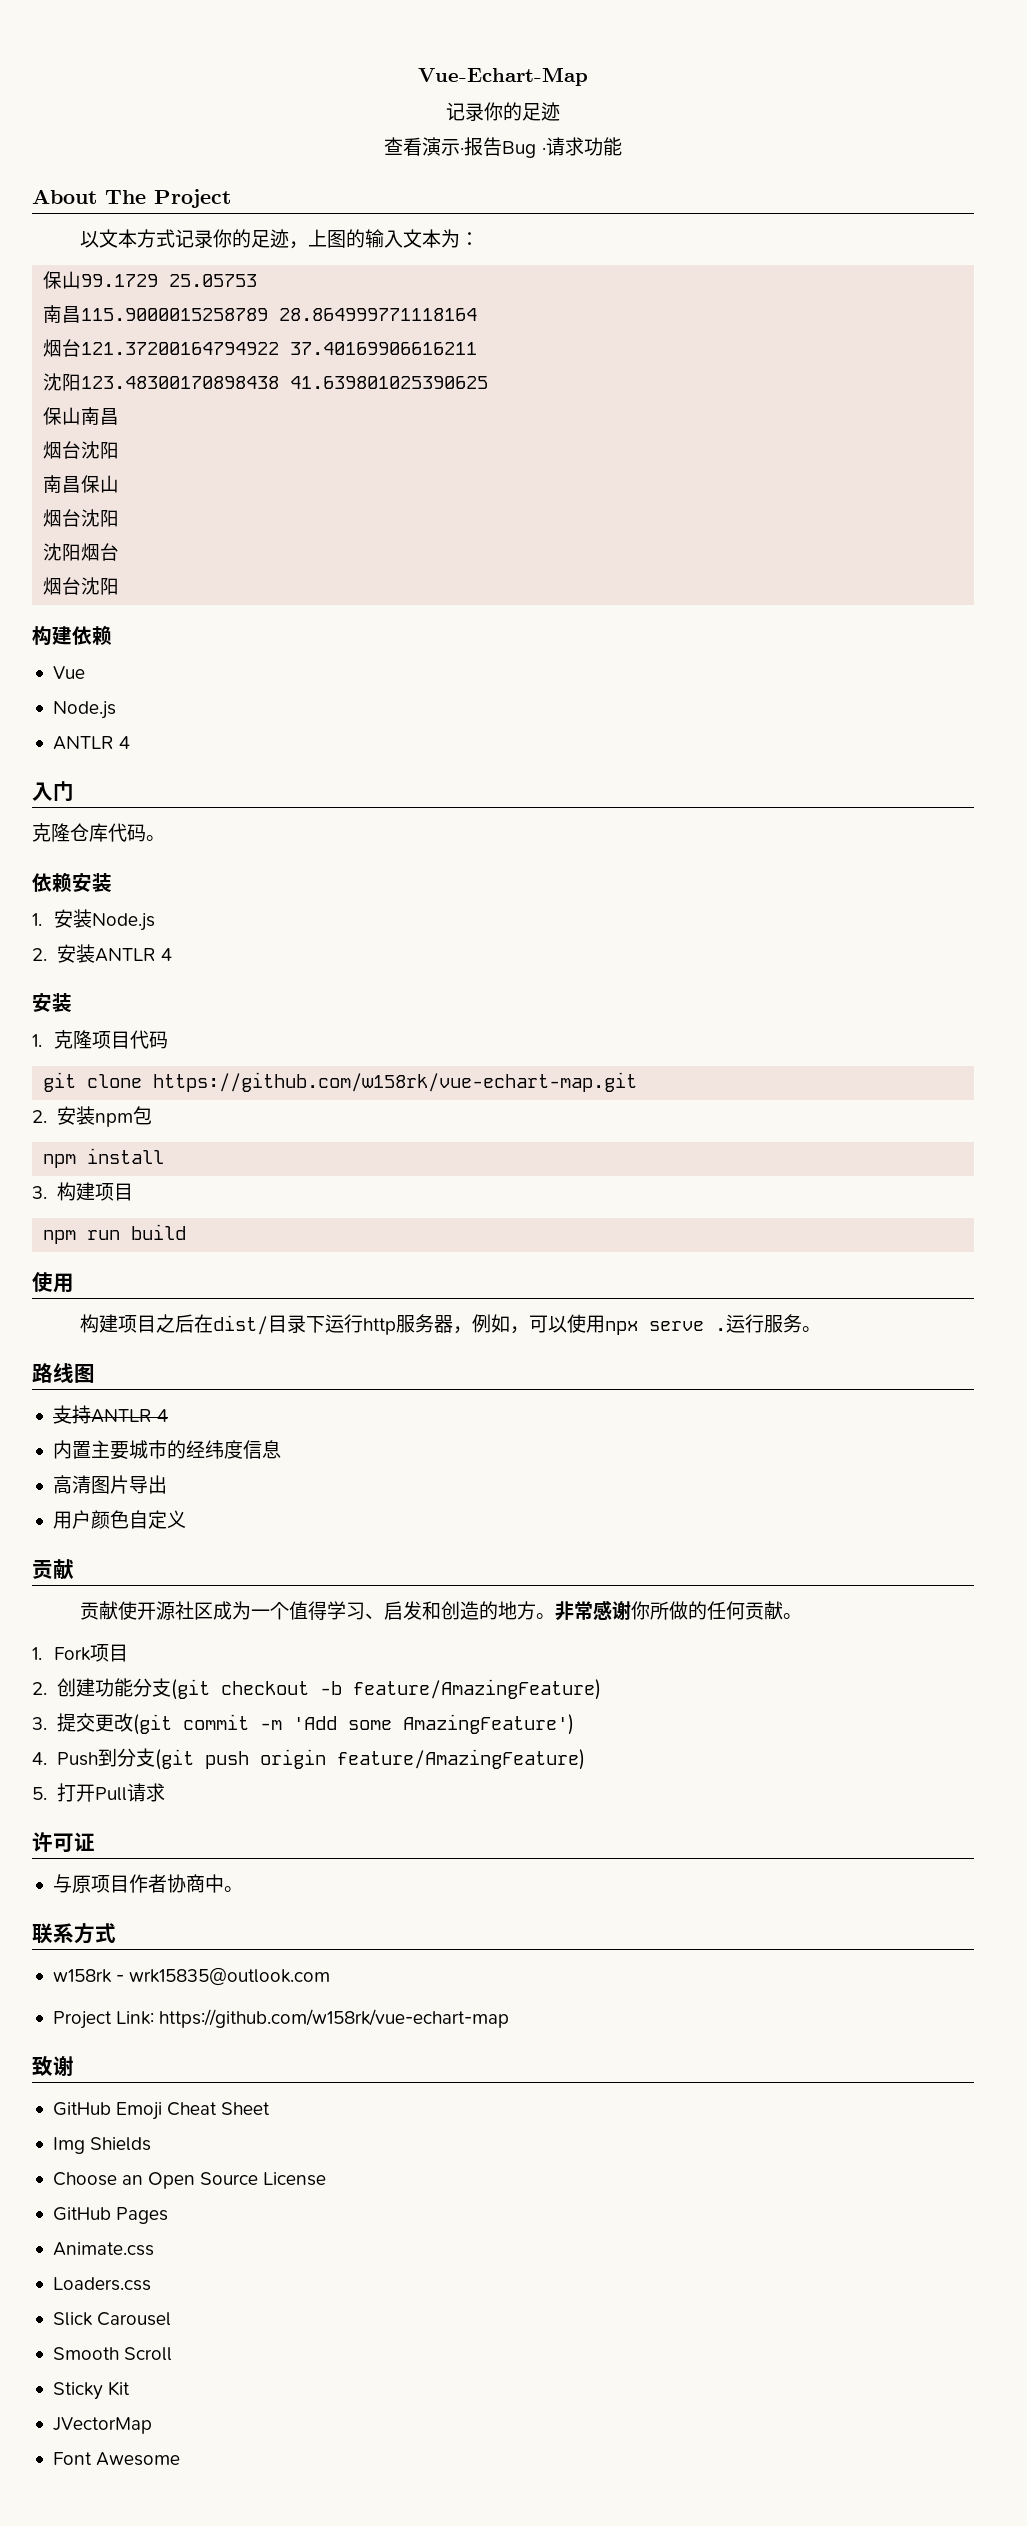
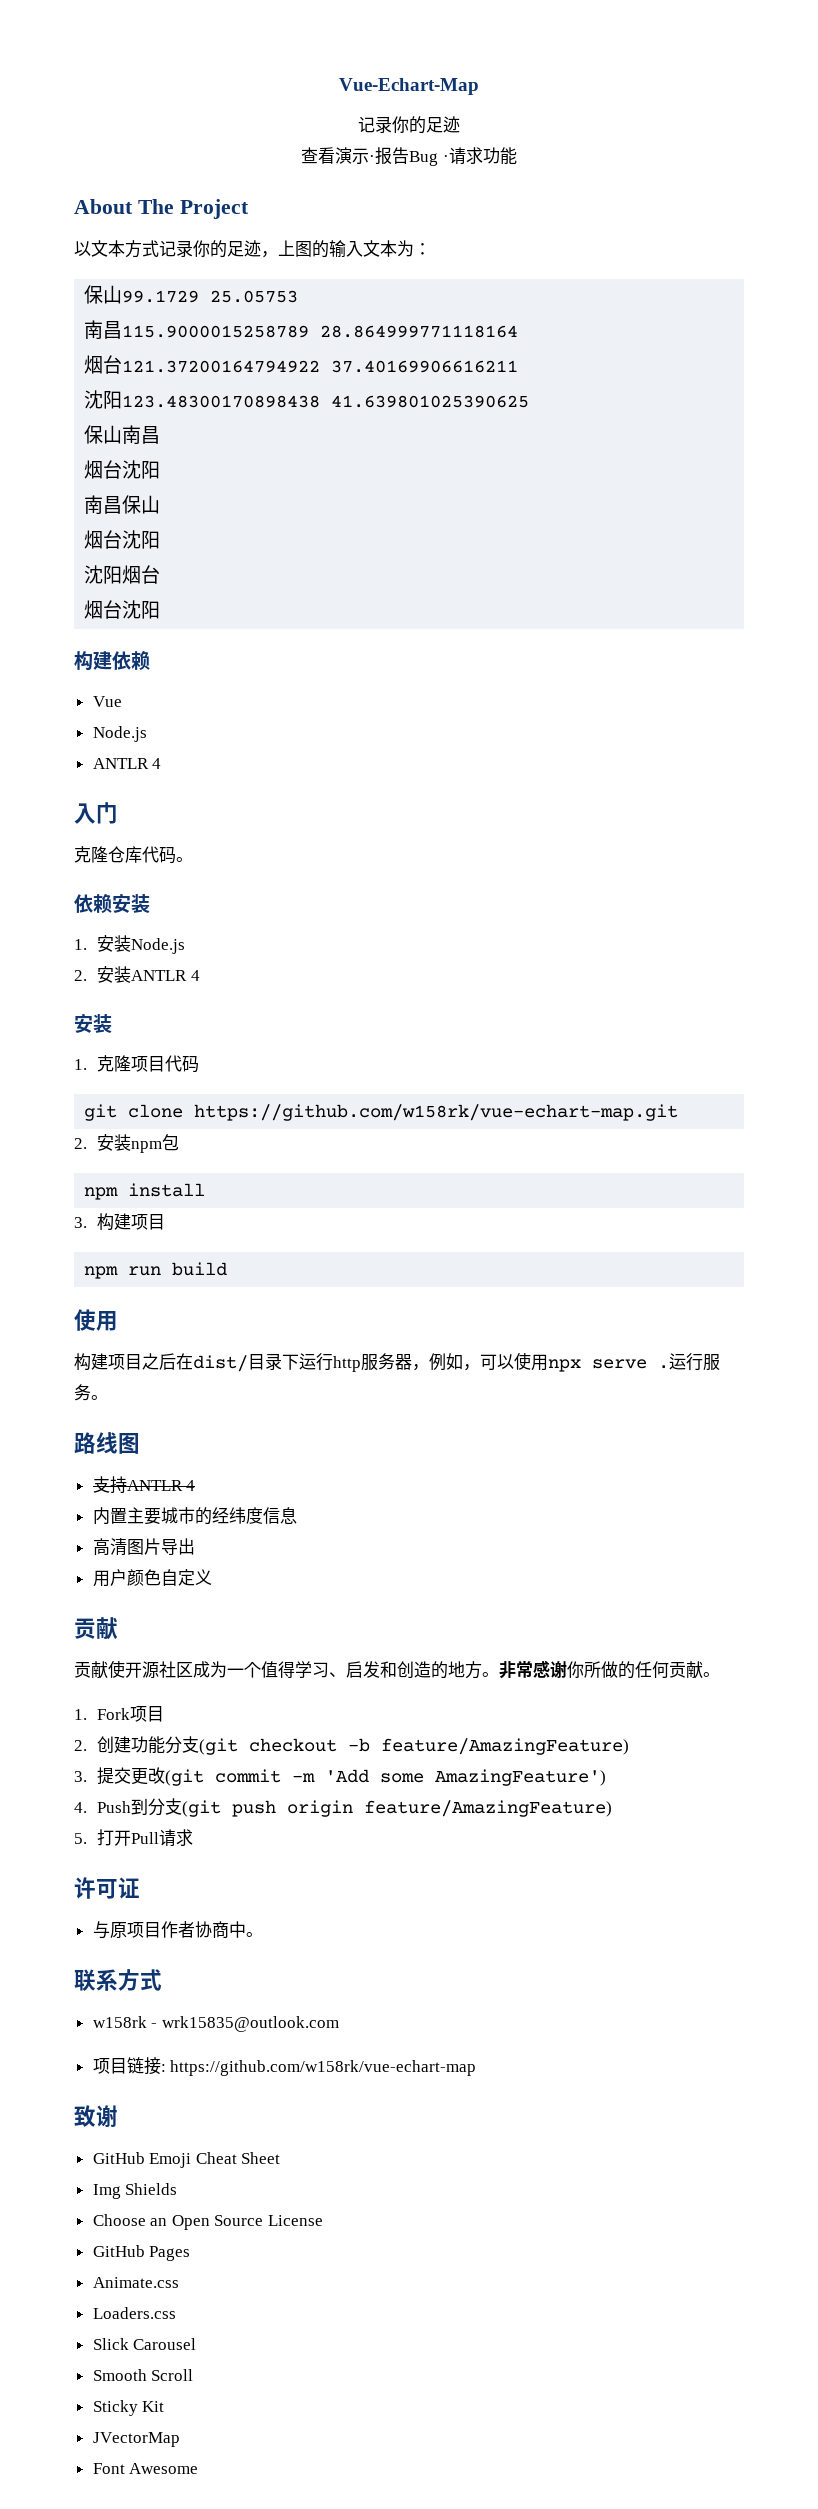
[52,2011,155,2029] Project Link: -> [92,2057,166,2075] 项目链接:

